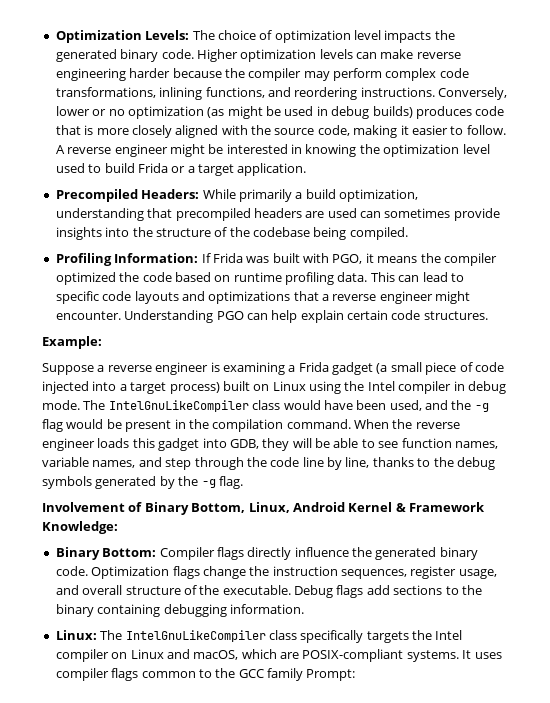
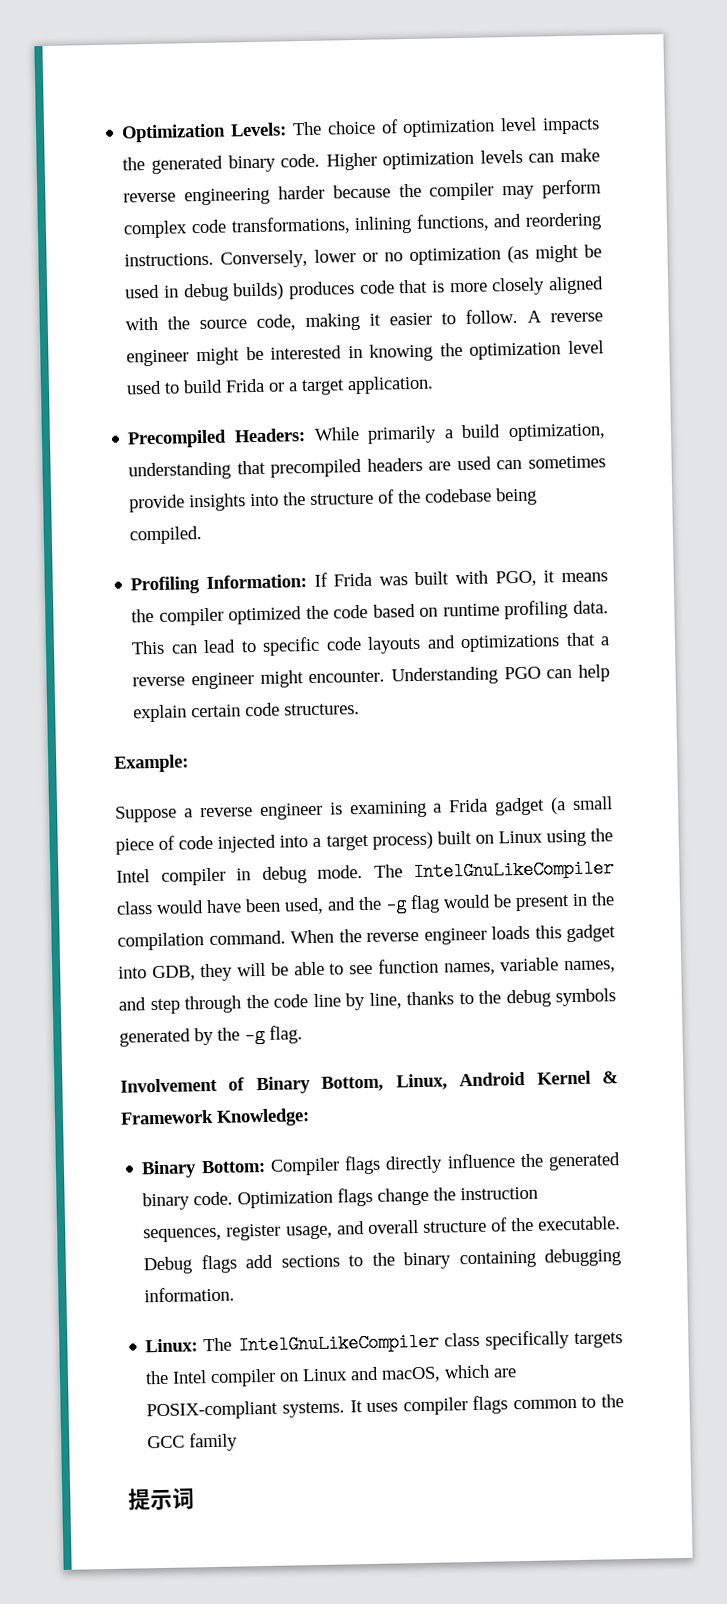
[306,669,356,681] Prompt: -> [128,1487,195,1511] // 提示词

